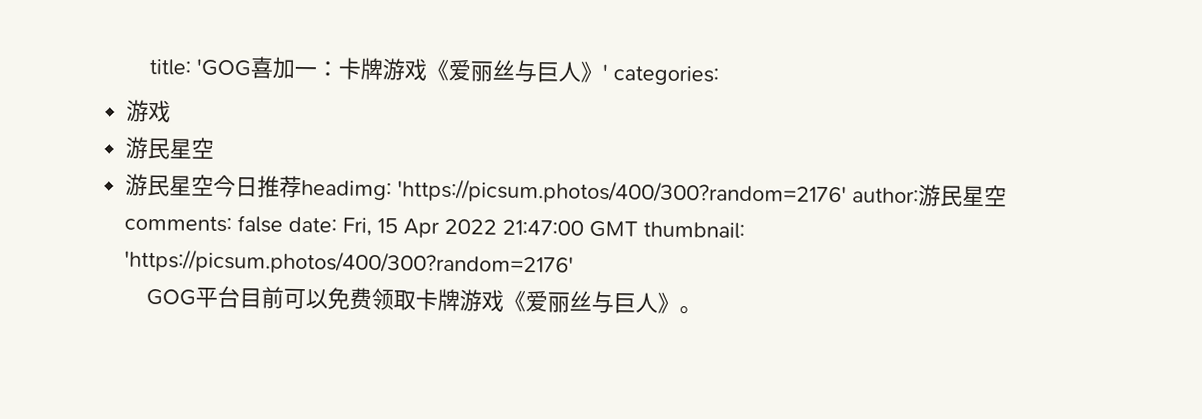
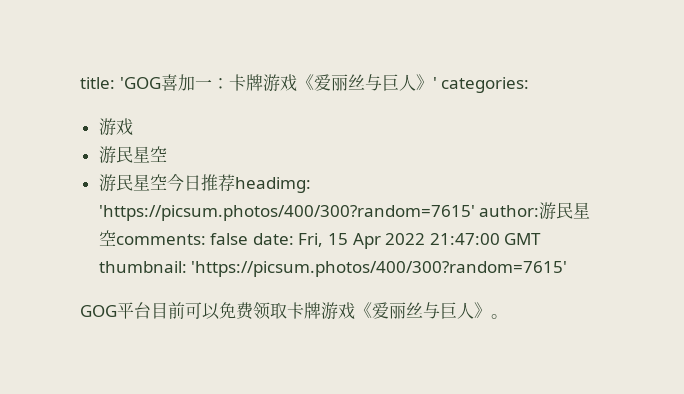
[397,178,848,207] 'https://picsum.photos/400/300?random=2176' -> [98,205,475,221] 'https://picsum.photos/400/300?random=7615'
[124,248,575,277] 'https://picsum.photos/400/300?random=2176' -> [191,261,568,277] 'https://picsum.photos/400/300?random=7615'

